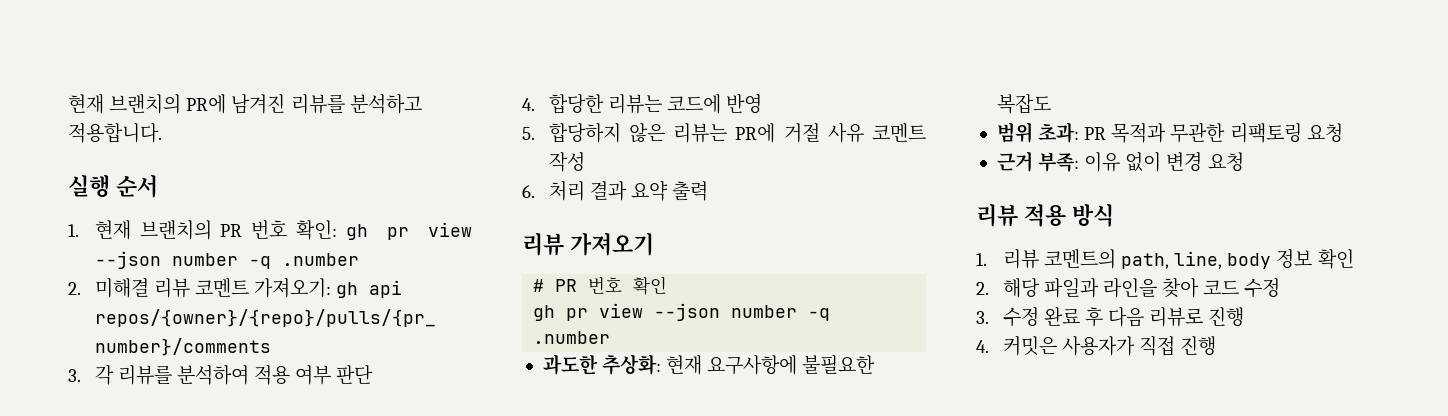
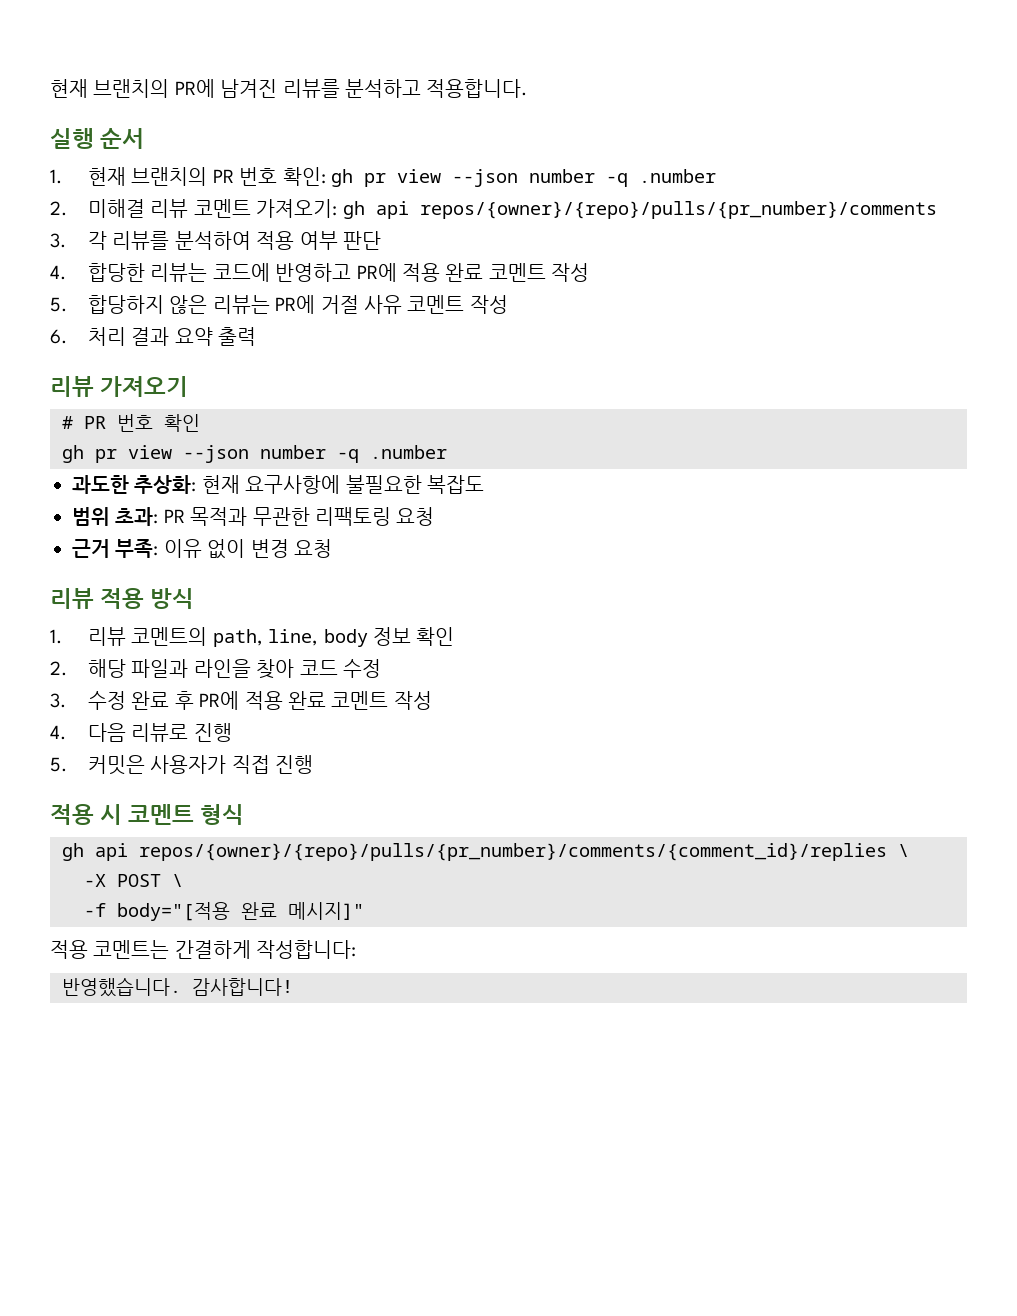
[726,94,763,114] 반영 -> [275,263,590,282] 반영하고 PR에 적용 완료 코멘트 작성
(1103, 317) none -> [199,691,432,710] [50,725,66,740] PR에 적용 완료 코멘트 작성 // 4.
[976,340,989,353] 4. -> [50,757,67,772] 5.
(1217, 346) none -> [50,804,245,825] [62,843,909,861] [84,874,183,887] [84,902,364,921] [50,940,357,959] [62,977,293,997] // 적용 시 코멘트 형식 // gh api repos/{owner}/{repo}/pulls/{pr_number}/comments/{comment_id}/replies \ // -X POST \ // -f body="[적용 완료 메시지]" // 적용 코멘트는 간결하게 작성합니다: // 반영했습니다. 감사합니다!

